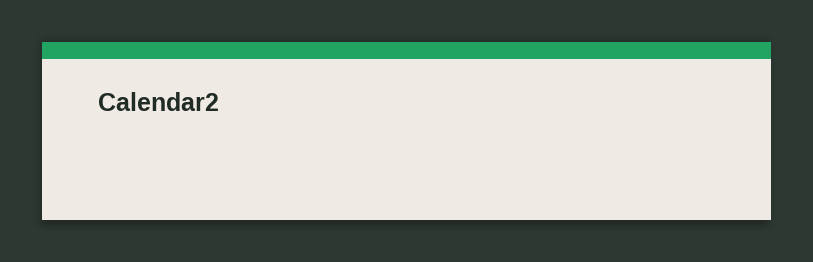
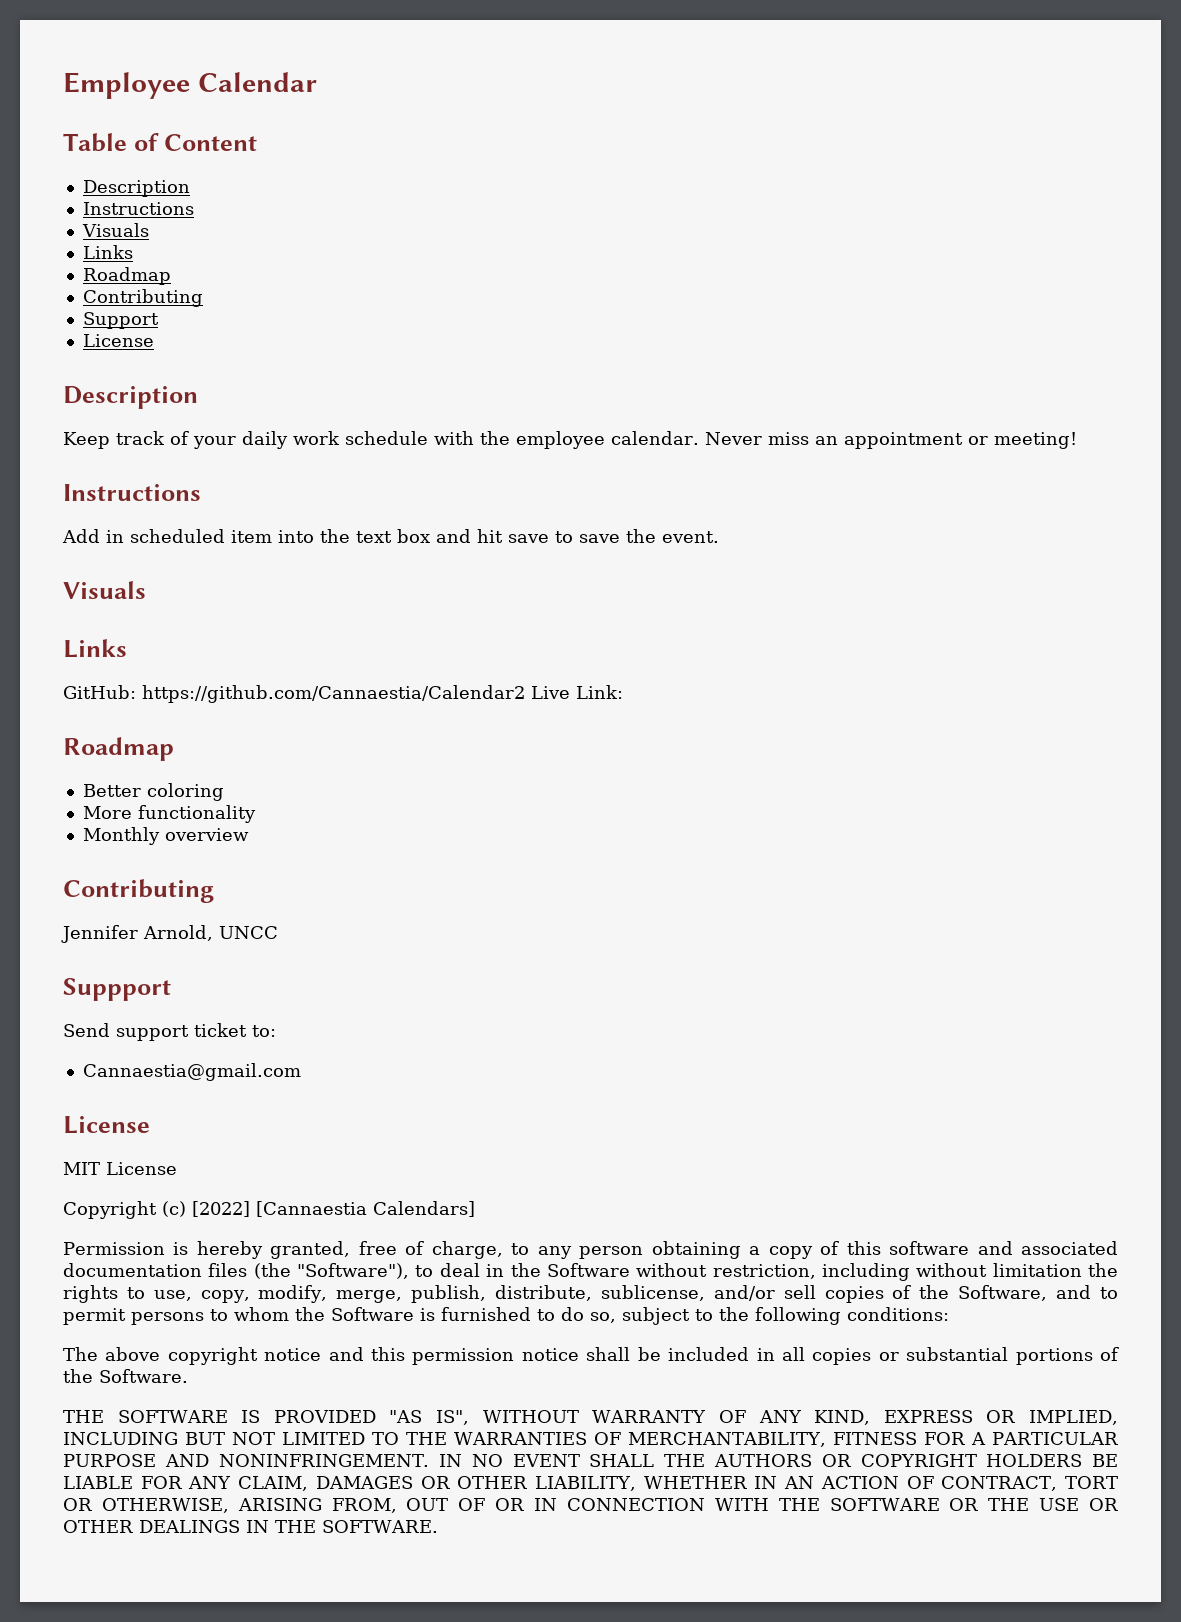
[98,92,219,111] Calendar2 -> [63,72,317,99] [63,133,257,152] [82,180,190,197] [82,202,194,215] [81,223,149,237] [82,245,133,259] [82,267,171,285] [82,289,203,307] [82,312,159,329] [82,334,154,347] [63,386,198,409] [63,431,1077,449] [63,484,201,501] [62,529,719,543] [63,581,146,599] [63,639,127,658] [63,685,623,703] [63,737,174,761] [82,783,224,801] [82,805,256,823] [82,827,249,845] [63,879,214,903] [61,925,278,943] [63,978,171,1001] [63,1023,276,1041] [82,1063,301,1081] [63,1116,150,1134] [63,1162,177,1175] [63,1201,475,1219] [63,1241,1119,1259] [63,1263,1118,1281] [63,1285,1118,1303] [63,1307,949,1325] [63,1347,1119,1365] [63,1369,188,1383] [63,1410,1118,1425] [63,1432,1119,1447] [63,1454,1118,1467] [63,1476,1118,1491] [63,1498,1118,1513] [63,1520,438,1533] Employee Calendar // Table of Content // Description // Instructions // Visuals // Links // Roadmap // Contributing // Support // License // Description // Keep track of your daily work schedule with the employee calendar. Never miss an appointment or meeting! // Instructions // Add in scheduled item into the text box and hit save to save the event. // Visuals // Links // GitHub: https://github.com/Cannaestia/Calendar2 Live Link: // Roadmap // Better coloring // More functionality // Monthly overview // Contributing // Jennifer Arnold, UNCC // Suppport // Send support ticket to: // Cannaestia@gmail.com // License // MIT License // Copyright (c) [2022] [Cannaestia Calendars] // Permission is hereby granted, free of charge, to any person obtaining a copy of this software and associated documentation files (the "Software"), to deal in the Software without restriction, including without limitation the rights to use, copy, modify, merge, publish, distribute, sublicense, and/or sell copies of the Software, and to permit persons to whom the Software is furnished to do so, subject to the following conditions: // The above copyright notice and this permission notice shall be included in all copies or substantial portions of the Software. // THE SOFTWARE IS PROVIDED "AS IS", WITHOUT WARRANTY OF ANY KIND, EXPRESS OR IMPLIED, INCLUDING BUT NOT LIMITED TO THE WARRANTIES OF MERCHANTABILITY, FITNESS FOR A PARTICULAR PURPOSE AND NONINFRINGEMENT. IN NO EVENT SHALL THE AUTHORS OR COPYRIGHT HOLDERS BE LIABLE FOR ANY CLAIM, DAMAGES OR OTHER LIABILITY, WHETHER IN AN ACTION OF CONTRACT, TORT OR OTHERWISE, ARISING FROM, OUT OF OR IN CONNECTION WITH THE SOFTWARE OR THE USE OR OTHER DEALINGS IN THE SOFTWARE.

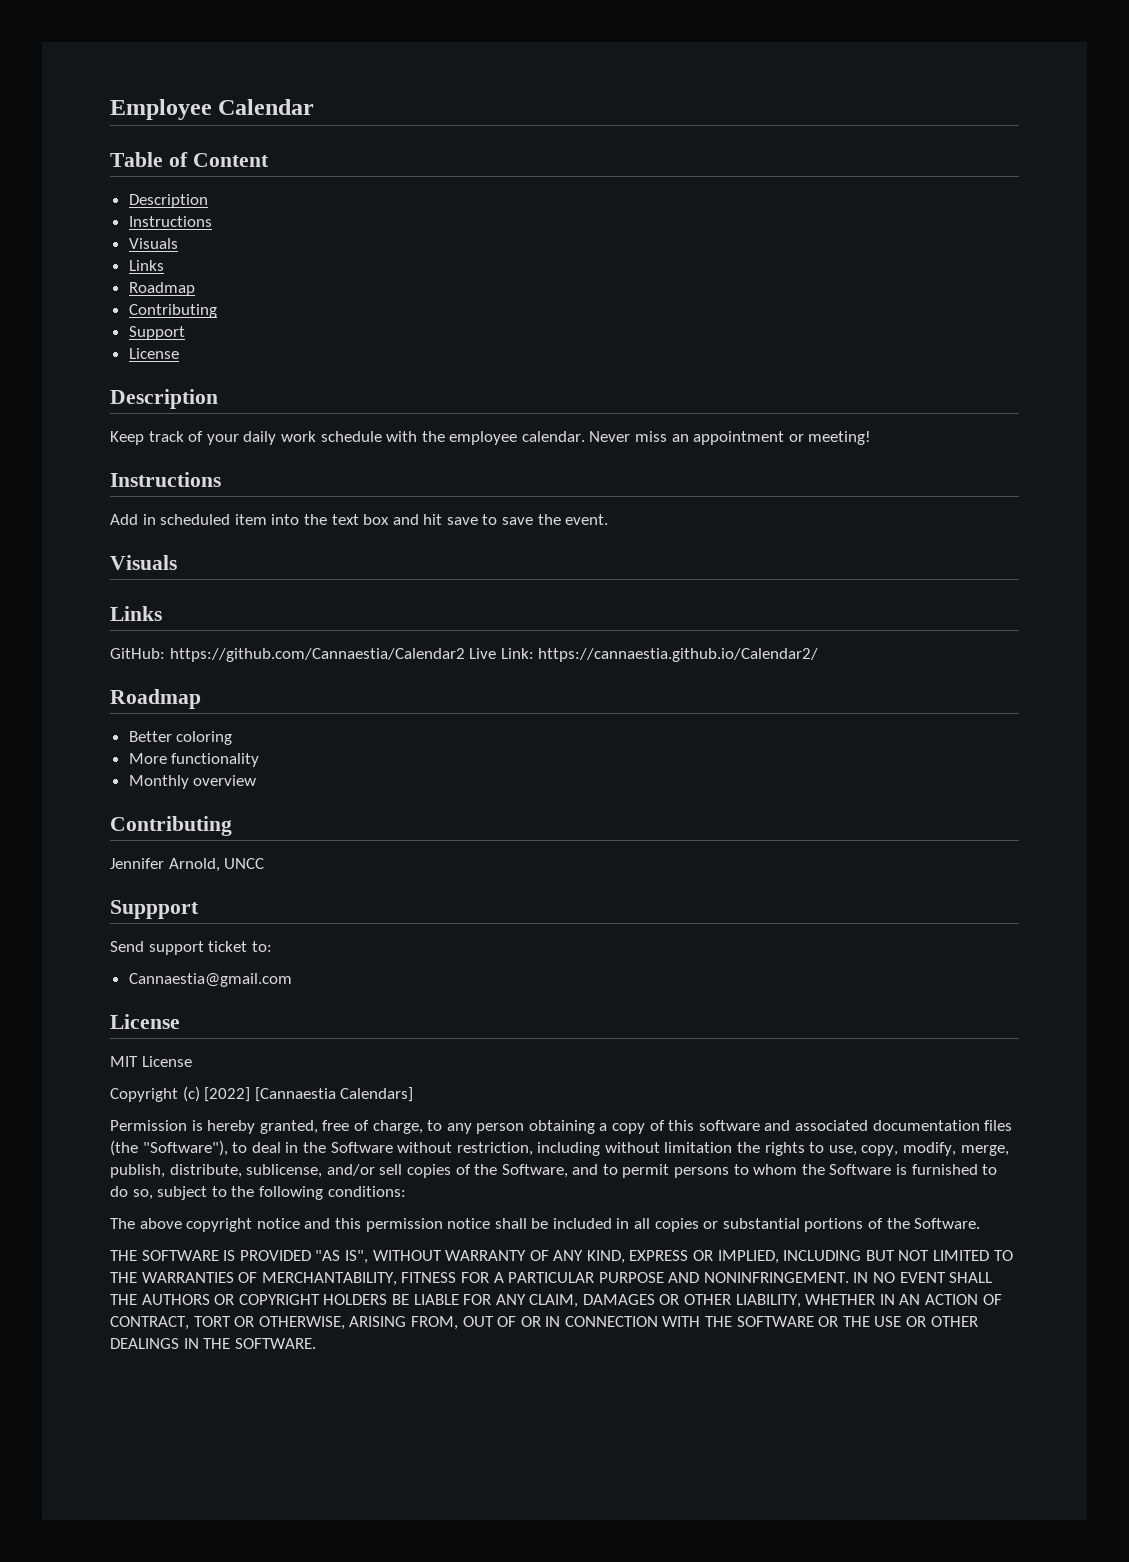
(623, 692) none -> [538,648,819,662] https://cannaestia.github.io/Calendar2/

